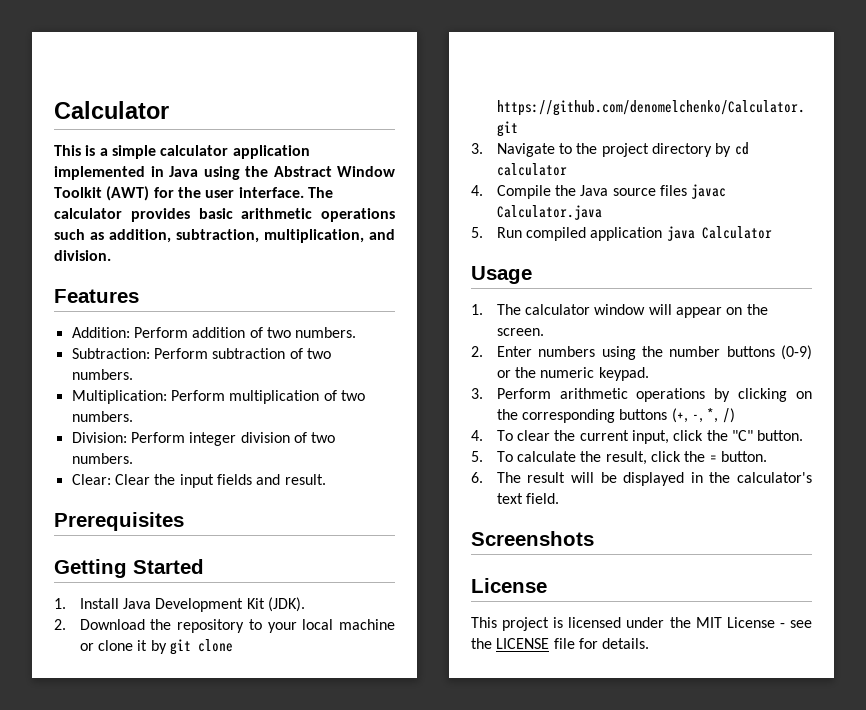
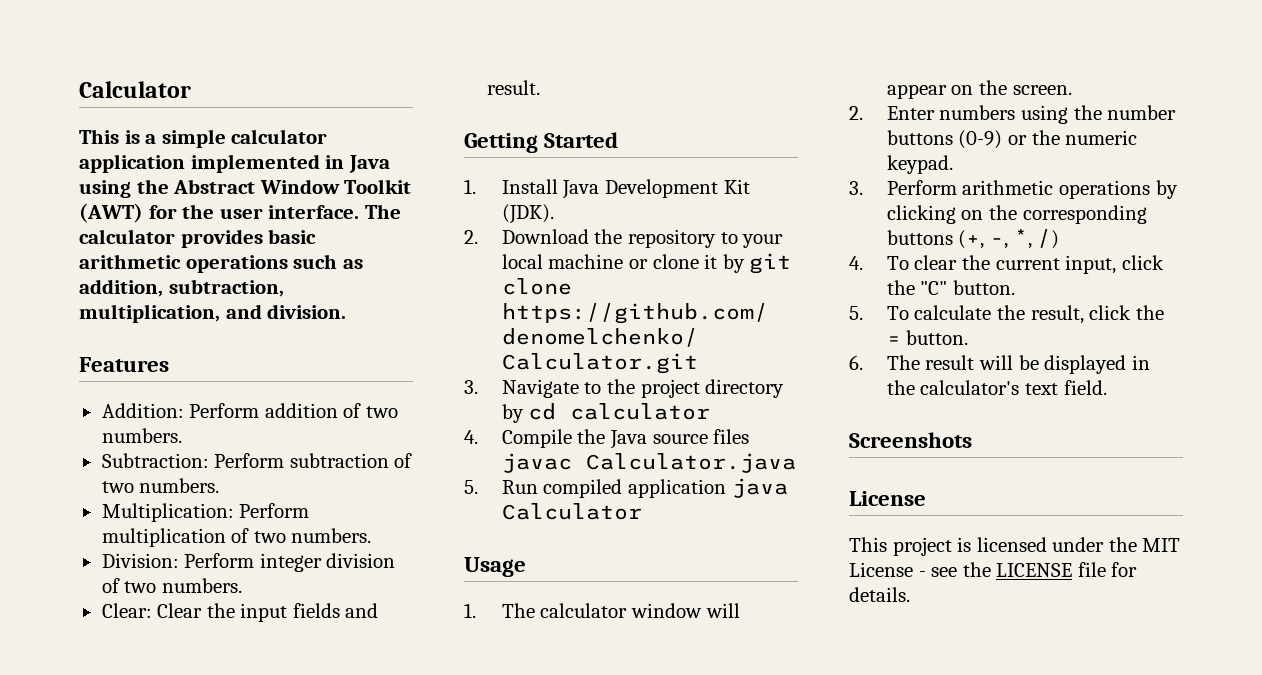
[54,512,184,531] // Prerequisites -> (540, 87) none

